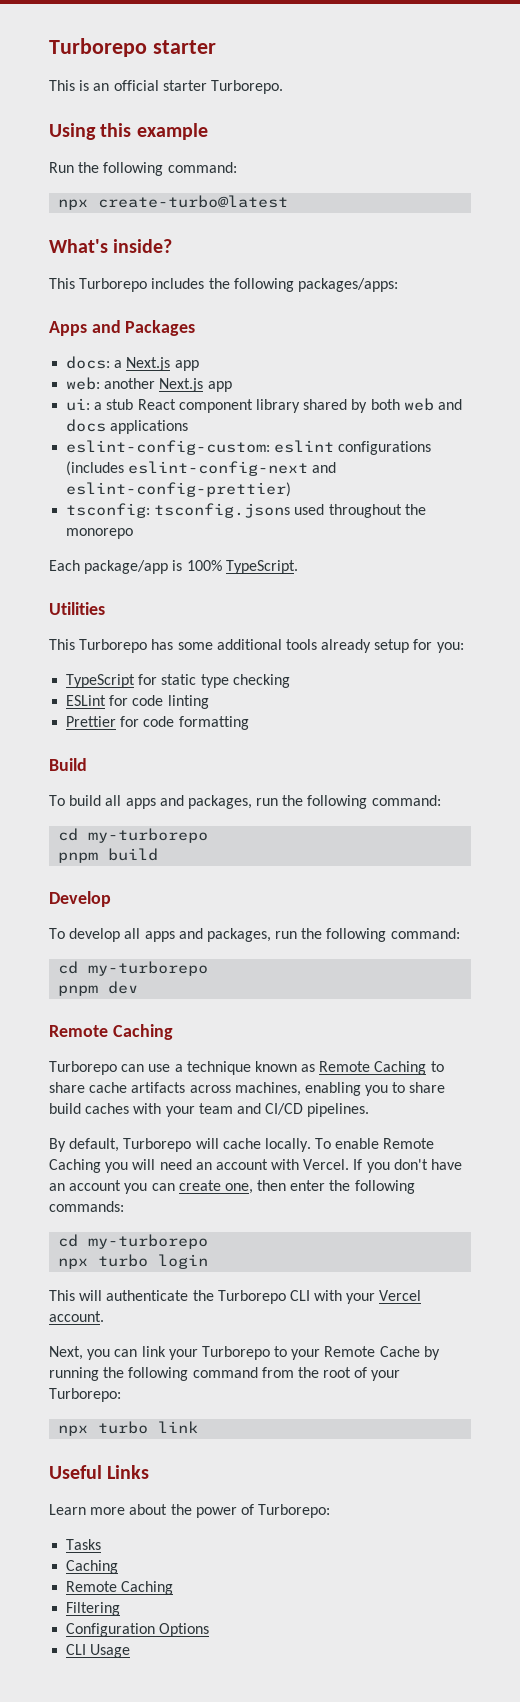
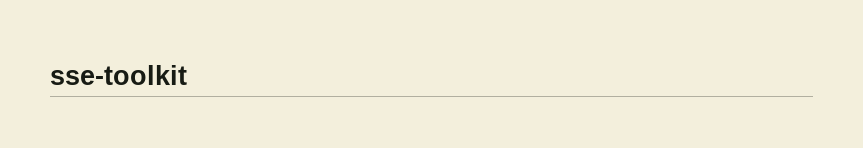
[49,38,216,57] [49,80,283,94] [49,123,208,140] [49,162,237,176] [58,195,289,210] [49,239,173,253] [49,278,398,292] [49,320,196,336] [66,356,199,371] [66,377,232,392] [66,398,462,413] [66,419,189,434] [66,440,432,455] [66,461,337,476] [66,482,292,497] [66,503,426,518] [66,528,134,539] [49,560,298,574] [49,602,105,615] [49,639,464,653] [66,674,290,688] [66,695,209,709] [66,716,249,730] [49,758,87,771] [49,795,441,809] [58,828,209,843] [58,848,159,863] [49,891,111,907] [49,928,460,942] [58,961,209,976] [58,981,139,996] [49,1024,173,1040] [49,1061,444,1075] [49,1082,446,1096] [49,1103,370,1117] [49,1138,435,1152] [49,1159,463,1173] [49,1180,415,1194] [49,1201,124,1212] [58,1234,209,1249] [58,1254,209,1269] [49,1290,422,1304] [49,1311,104,1322] [49,1346,440,1360] [49,1367,401,1381] [49,1388,121,1402] [58,1421,199,1436] [49,1465,150,1479] [49,1504,331,1518] [66,1539,102,1550] [66,1560,119,1574] [66,1581,174,1595] [66,1602,121,1616] [66,1623,210,1637] [66,1644,131,1658] Turborepo starter // This is an official starter Turborepo. // Using this example // Run the following command: // npx create-turbo@latest // What's inside? // This Turborepo includes the following packages/apps: // Apps and Packages // docs: a Next.js app // web: another Next.js app // ui: a stub React component library shared by both web and docs applications // eslint-config-custom: eslint configurations (includes eslint-config-next and eslint-config-prettier) // tsconfig: tsconfig.jsons used throughout the monorepo // Each package/app is 100% TypeScript. // Utilities // This Turborepo has some additional tools already setup for you: // TypeScript for static type checking // ESLint for code linting // Prettier for code formatting // Build // To build all apps and packages, run the following command: // cd my-turborepo // pnpm build // Develop // To develop all apps and packages, run the following command: // cd my-turborepo // pnpm dev // Remote Caching // Turborepo can use a technique known as Remote Caching to share cache artifacts across machines, enabling you to share build caches with your team and CI/CD pipelines. // By default, Turborepo will cache locally. To enable Remote Caching you will need an account with Vercel. If you don't have an account you can create one, then enter the following commands: // cd my-turborepo // npx turbo login // This will authenticate the Turborepo CLI with your Vercel account. // Next, you can link your Turborepo to your Remote Cache by running the following command from the root of your Turborepo: // npx turbo link // Useful Links // Learn more about the power of Turborepo: // Tasks // Caching // Remote Caching // Filtering // Configuration Options // CLI Usage -> [50,65,187,85] sse-toolkit

